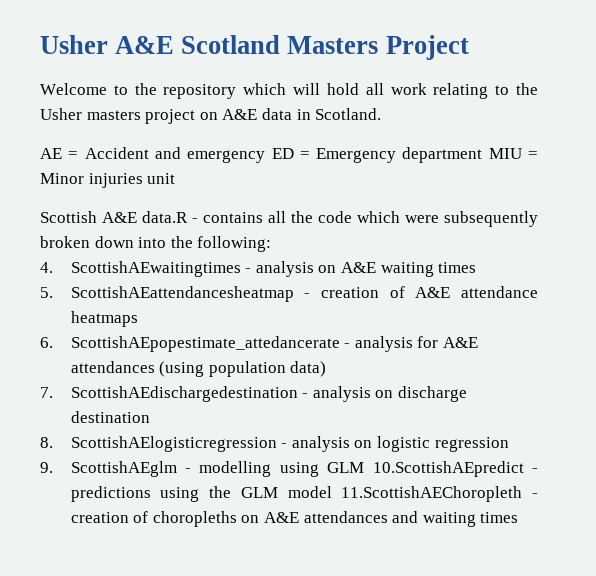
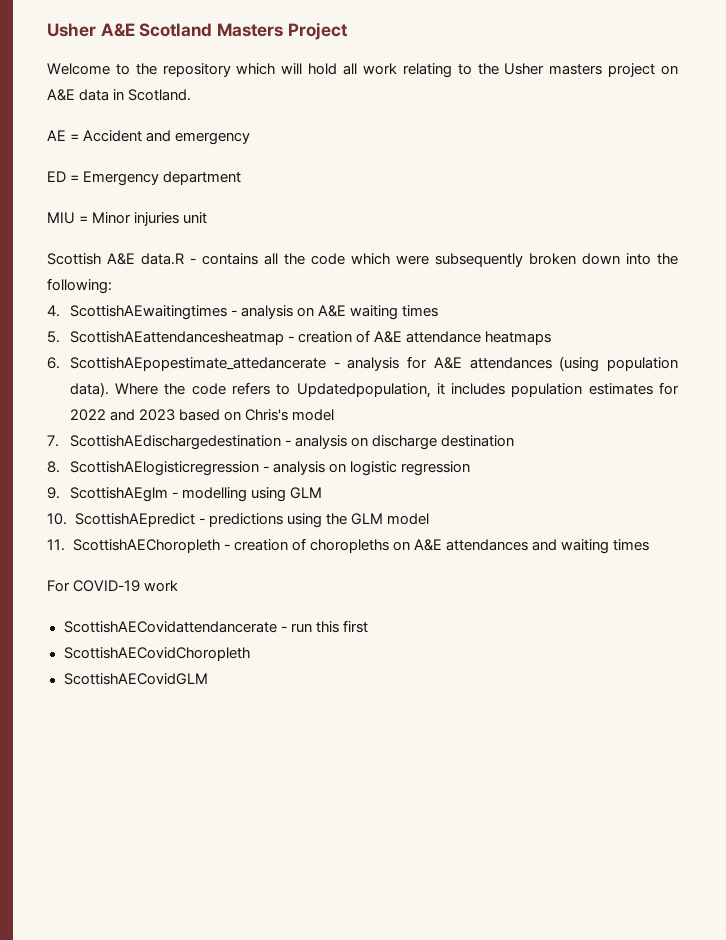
(266, 156) none -> (251, 138) //
(483, 155) none -> (242, 178) //
[290,361,327,377] data) -> [69,382,679,398] [69,409,335,421] data). Where the code refers to Updatedpopulation, it includes population estimates for 2022 and 2023 based on Chris's model
[372,461,524,477] 10.ScottishAEpredict -> [47,513,195,527] // 10. ScottishAEpredict
[341,486,523,502] 11.ScottishAEChoropleth -> [47,539,220,553] // 11. ScottishAEChoropleth
(519, 517) none -> [47,580,179,592] [63,620,368,633] [63,647,250,661] [63,673,208,685] // For COVID-19 work // ScottishAECovidattendancerate - run this first // ScottishAECovidChoropleth // ScottishAECovidGLM

